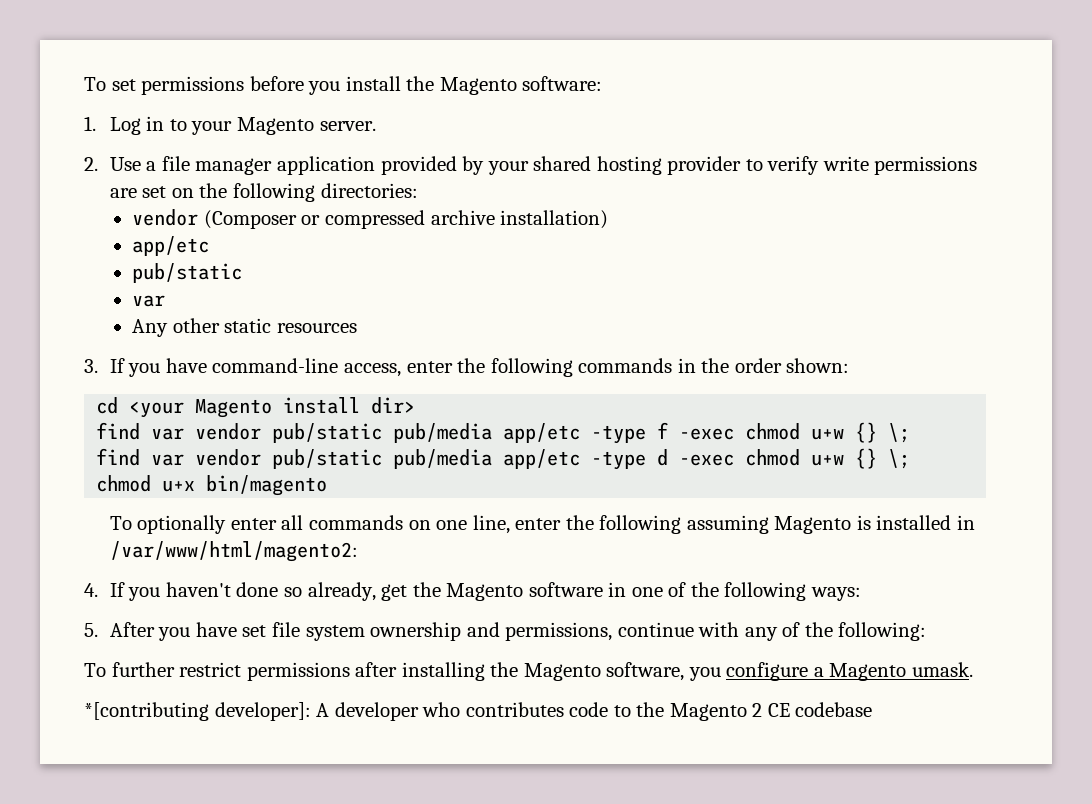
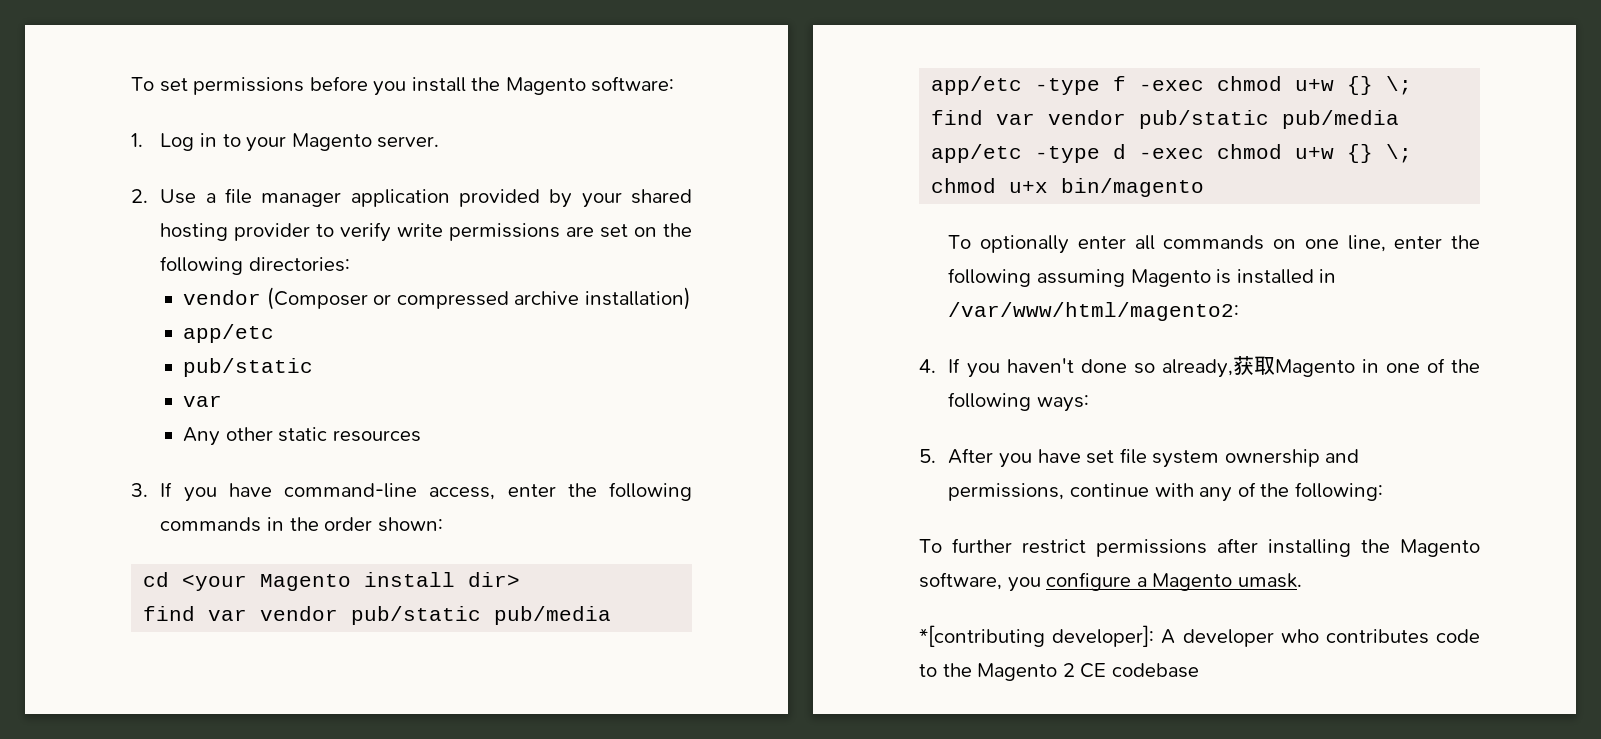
[381,582,603,601] get the Magento software -> [1232,356,1355,377] 获取Magento

